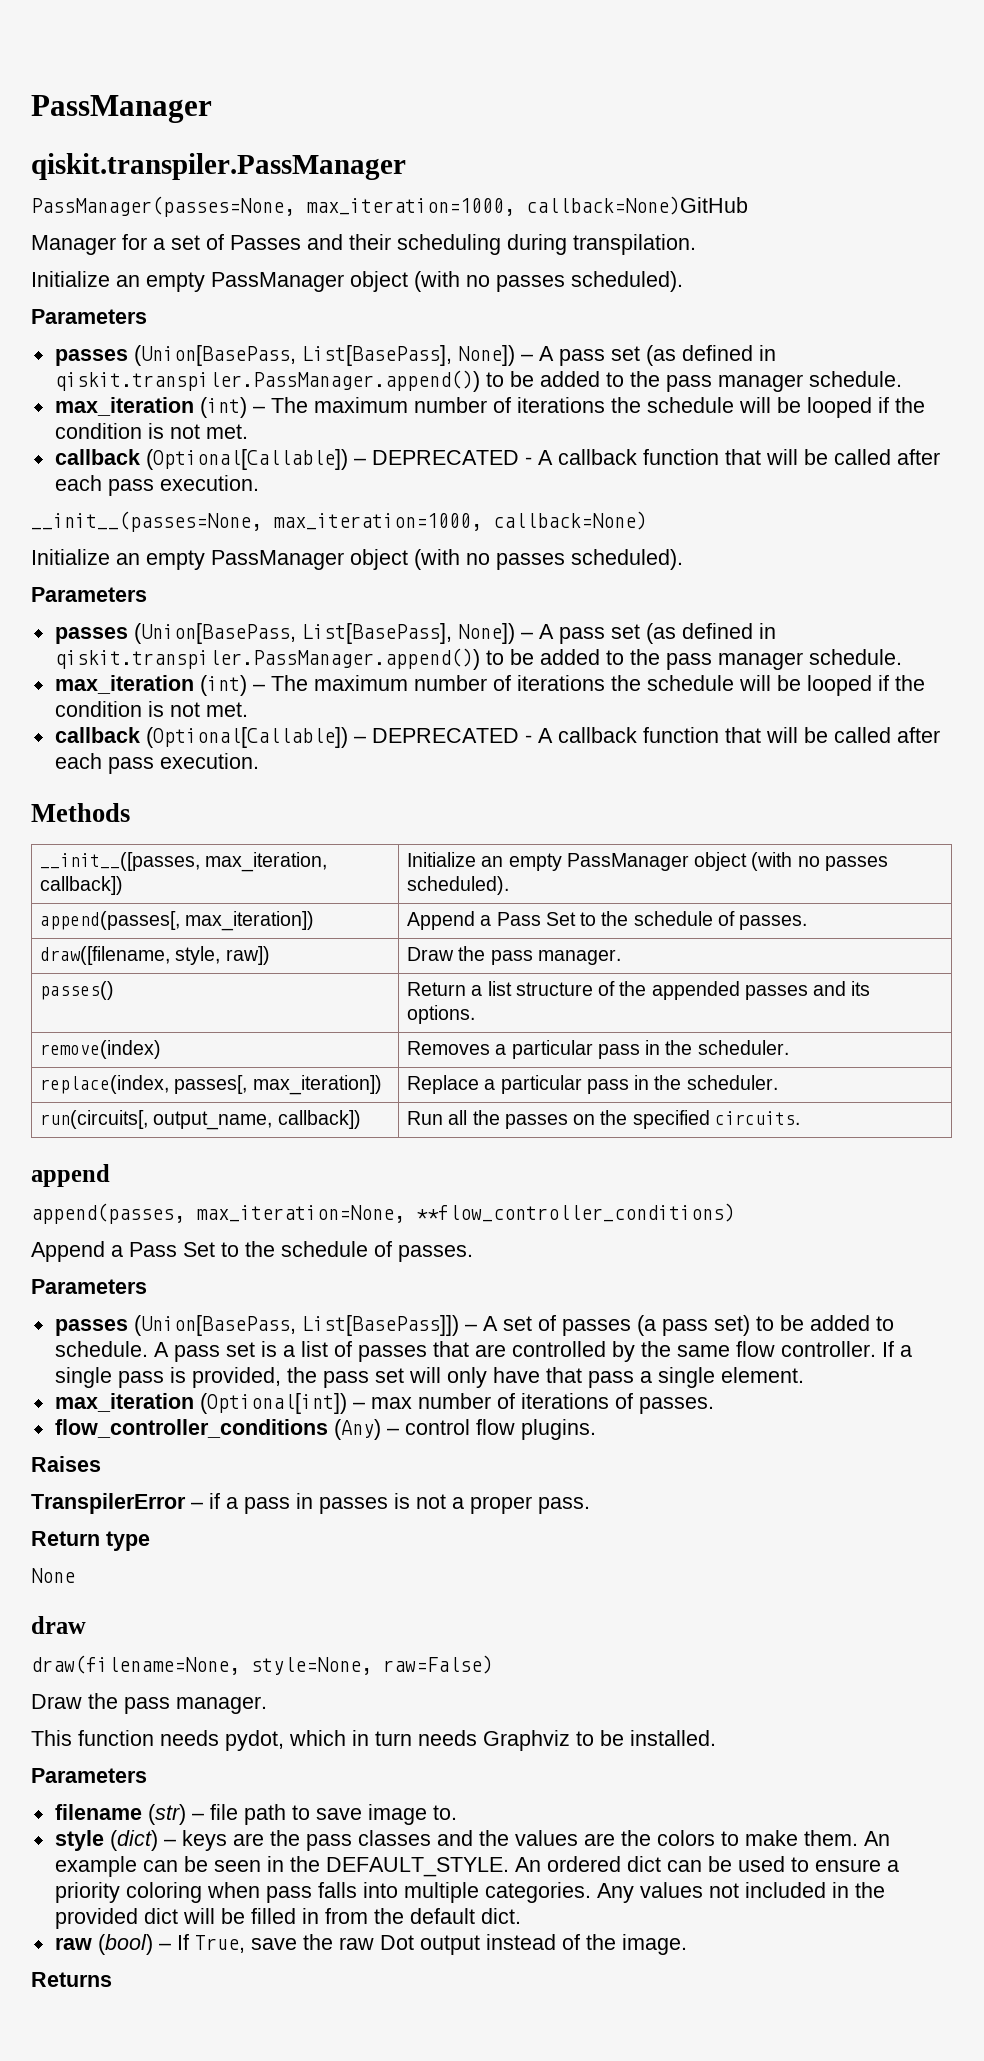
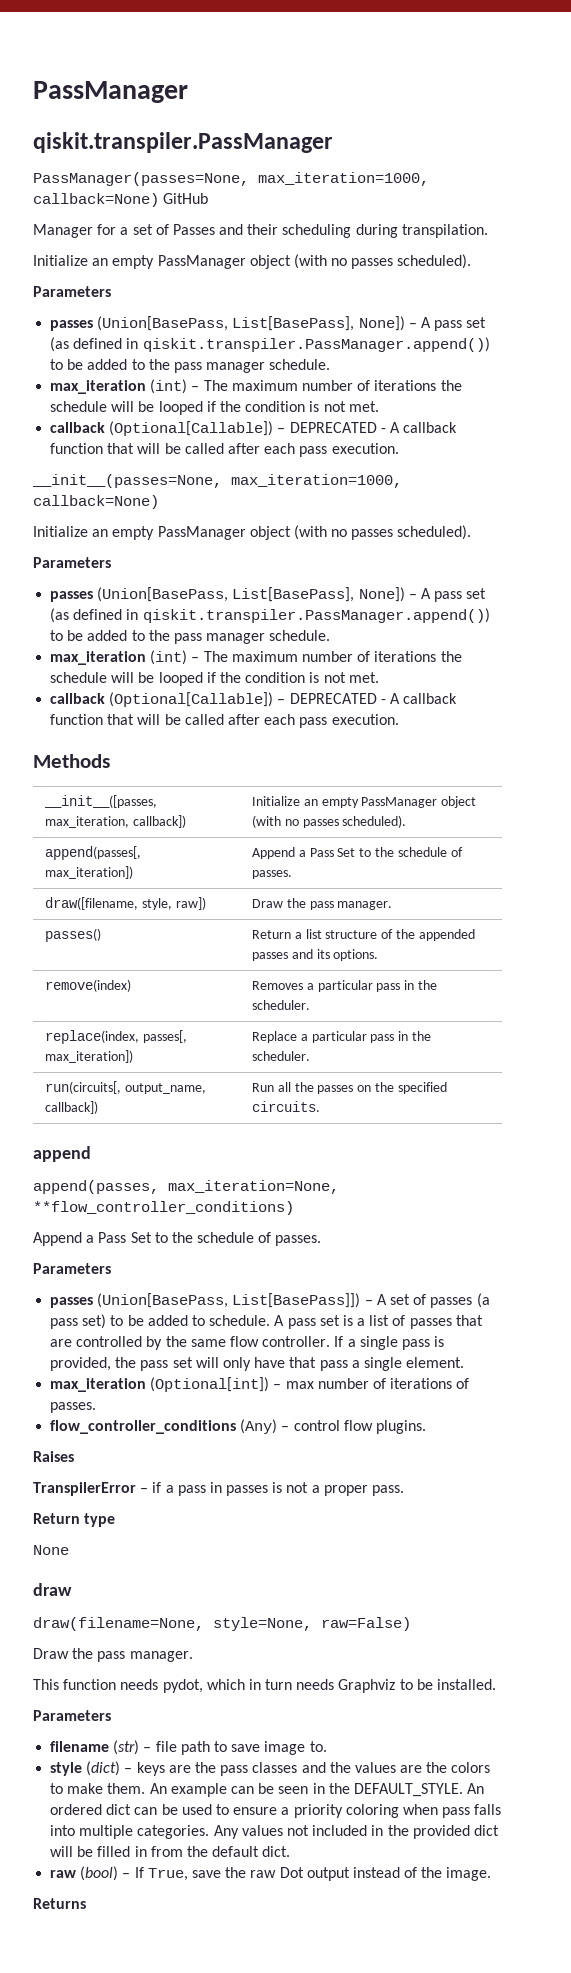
[526,196,748,215] callback=None)GitHub -> [33,193,209,207] callback=None) GitHub

